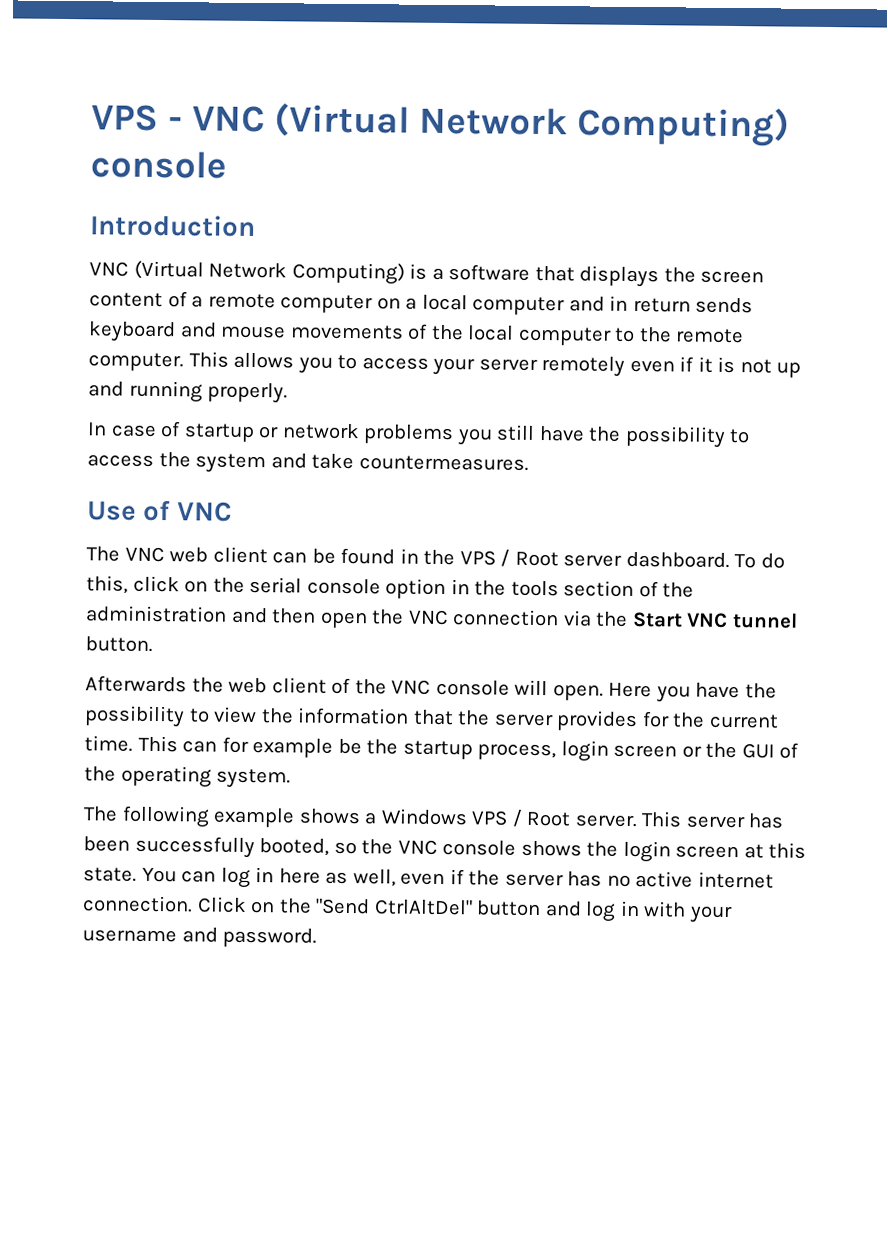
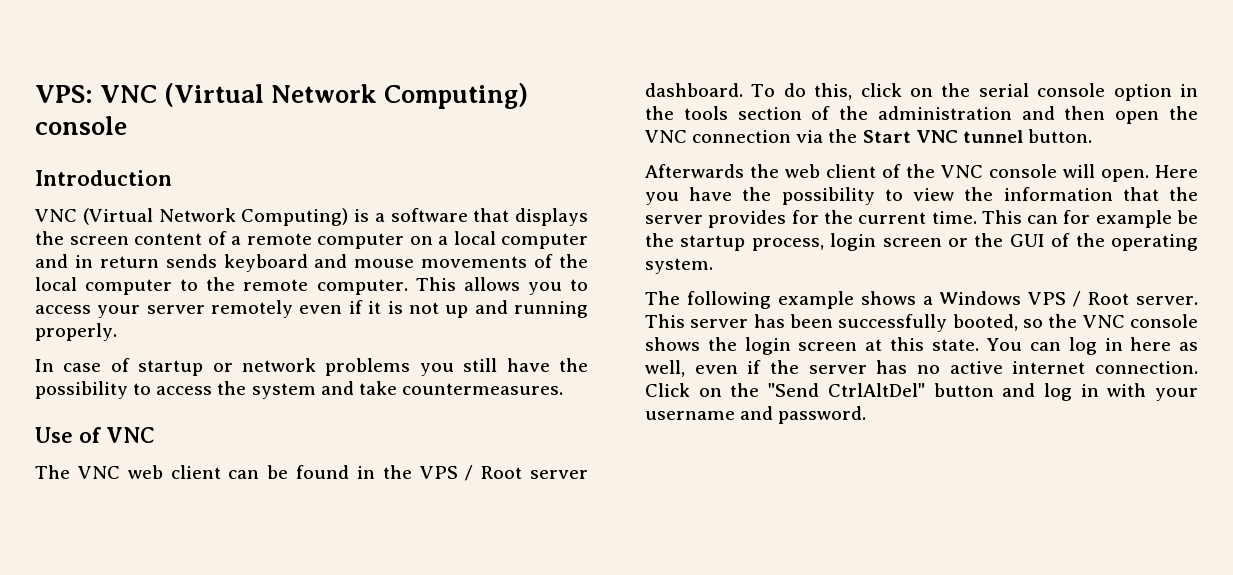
[91,104,183,131] VPS - -> [35,85,93,103] VPS:

